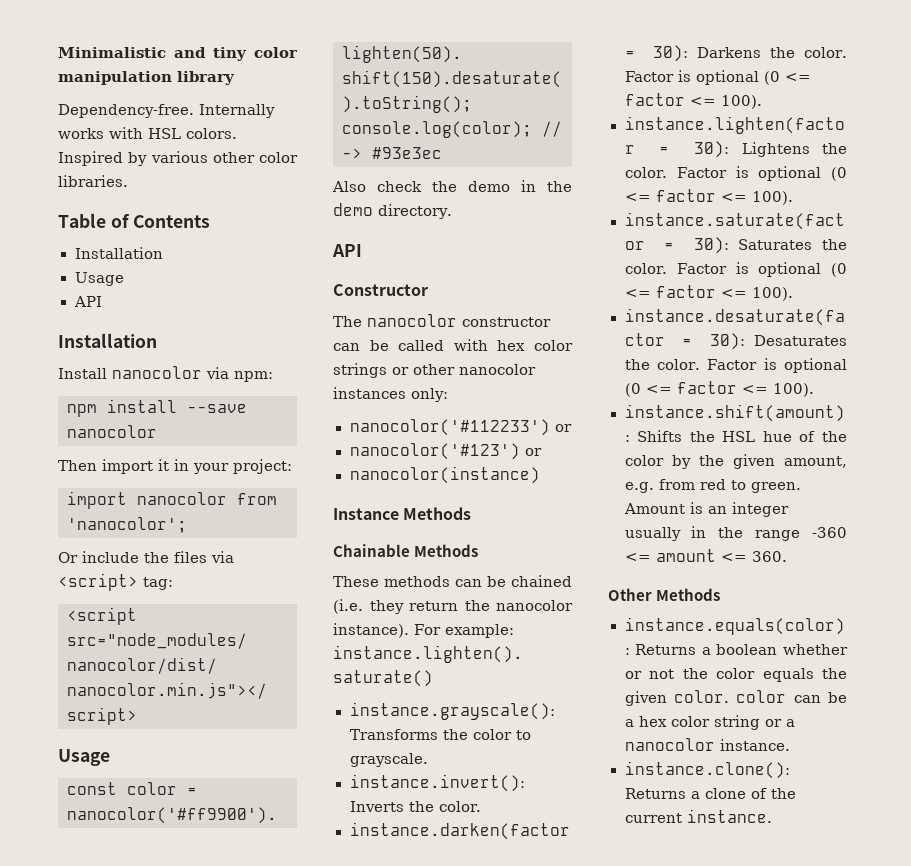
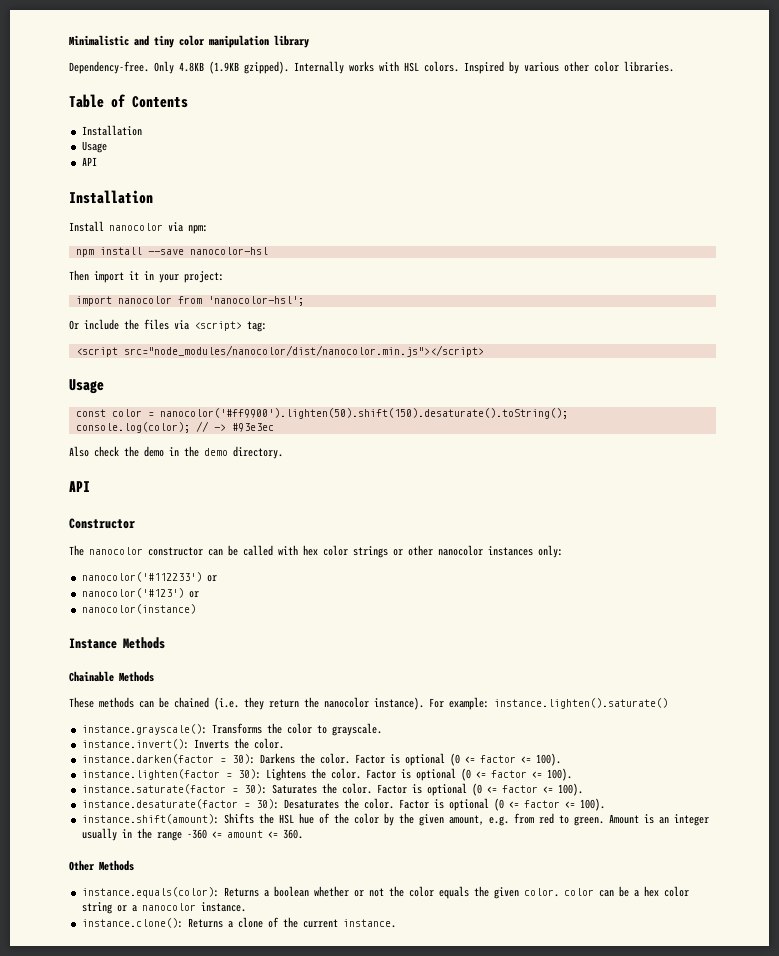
(194, 111) none -> [154,61,289,74] Only 4.8KB (1.9KB gzipped).
[67,425,157,438] nanocolor -> [189,247,268,255] nanocolor-hsl
[67,517,187,533] 'nanocolor'; -> [207,296,304,306] 'nanocolor-hsl';

